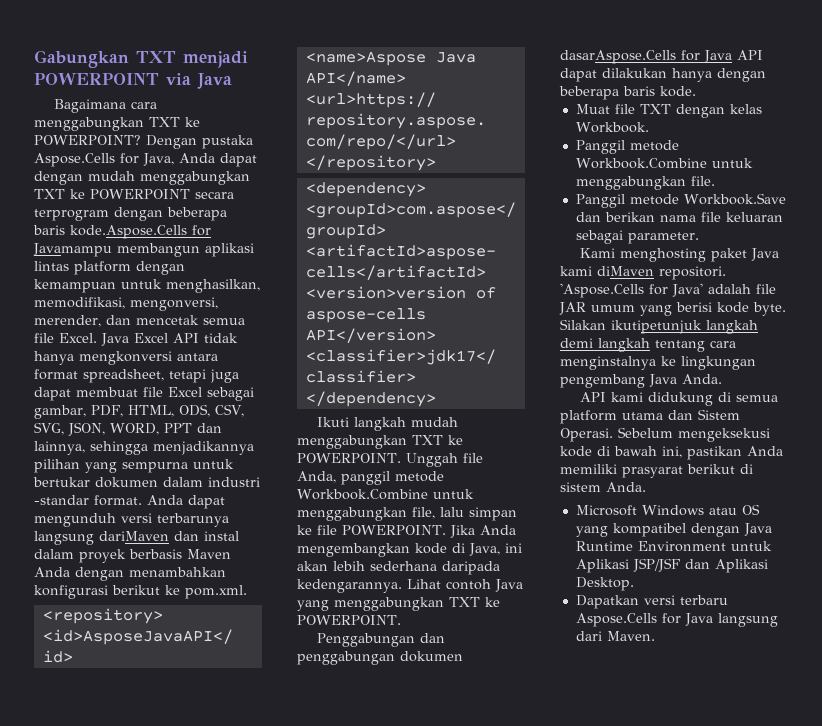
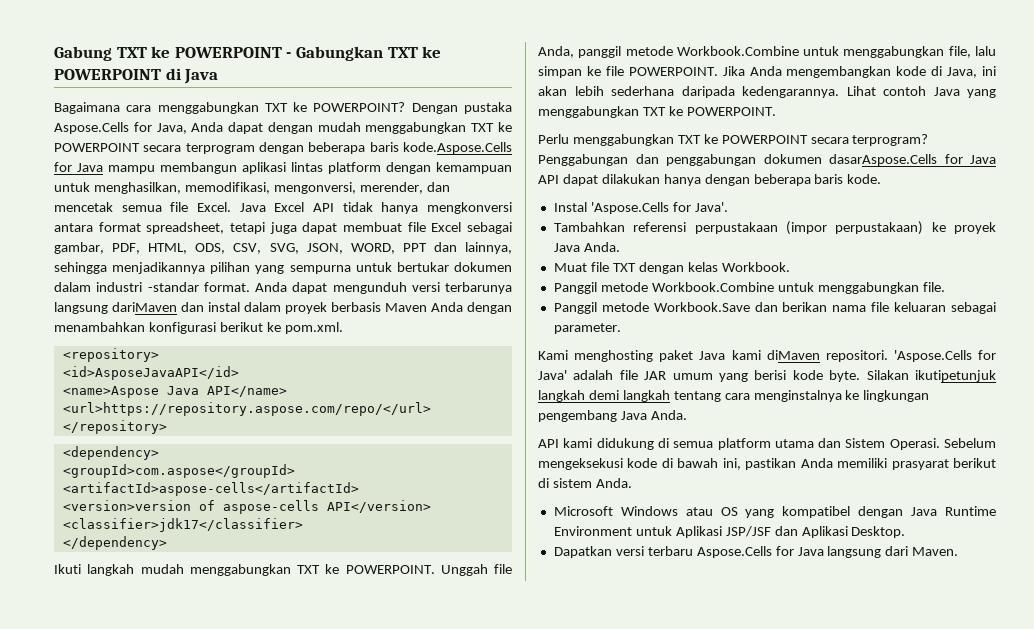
[34,50,248,68] [34,73,191,85] Gabungkan TXT menjadi POWERPOINT via -> [54,46,442,61] [54,68,181,80] Gabung TXT ke POWERPOINT - Gabungkan TXT ke POWERPOINT di
[33,243,112,257] Javamampu -> [77,163,155,174] Java mampu
(401, 620) none -> [538,134,929,146] Perlu menggabungkan TXT ke POWERPOINT secara terprogram?
(696, 91) none -> [553,202,728,214] [553,221,996,235] [553,242,620,252] // Instal 'Aspose.Cells for Java'. // Tambahkan referensi perpustakaan (impor perpustakaan) ke proyek Java Anda.

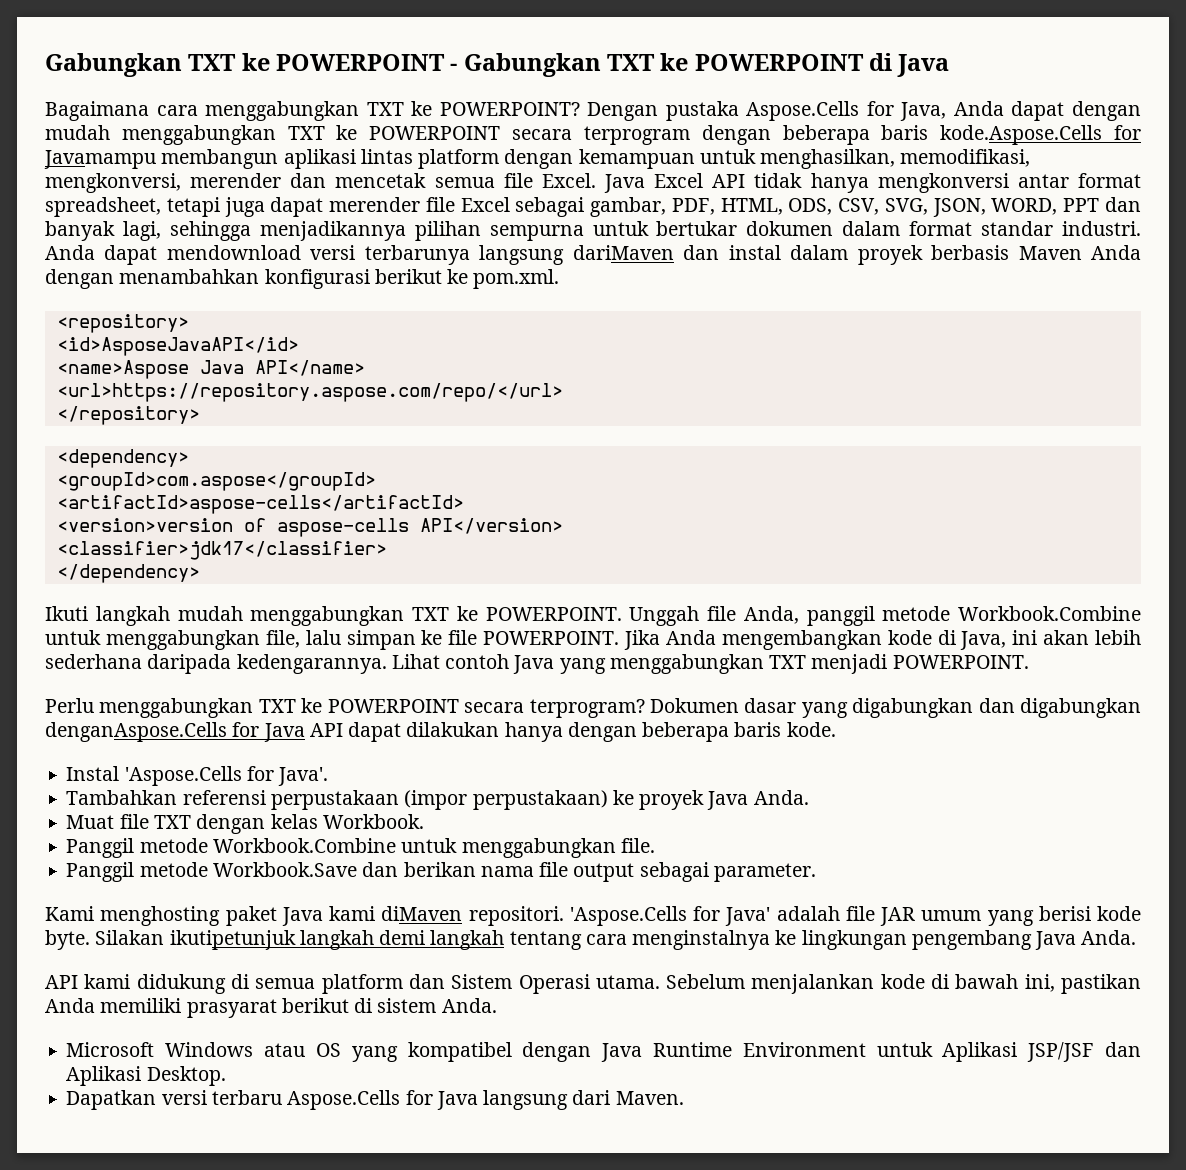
[54,46,112,61] Gabung -> [45,53,182,77] Gabungkan
[77,163,155,174] Java mampu -> [44,150,156,169] Javamampu
[273,182,423,194] mengonversi, merender, -> [45,173,282,193] mengkonversi, merender
[54,223,93,232] antara -> [1017,174,1069,188] antar
[342,222,402,232] membuat -> [329,197,421,212] merender
[465,242,512,254] lainnya, -> [45,221,161,241] banyak lagi,
[255,265,285,274] yang -> (481, 231) none
[96,282,407,294] industri -standar format. Anda dapat mengunduh -> [909,221,1141,236] [45,245,301,265] format standar industri. Anda dapat mendownload
[668,106,683,116] ke -> [811,654,888,674] menjadi
[538,154,937,166] Penggabungan dan penggabungan dokumen dasarAspose.Cells -> [649,698,1141,718] [45,722,227,742] Dokumen dasar yang digabungkan dan digabungkan denganAspose.Cells
[894,302,947,312] keluaran -> [573,863,635,882] output
[774,439,814,448] utama -> (403, 984) none
[889,438,997,450] [538,458,623,470] Operasi. Sebelum mengeksekusi -> [518,974,875,994] Operasi utama. Sebelum menjalankan

